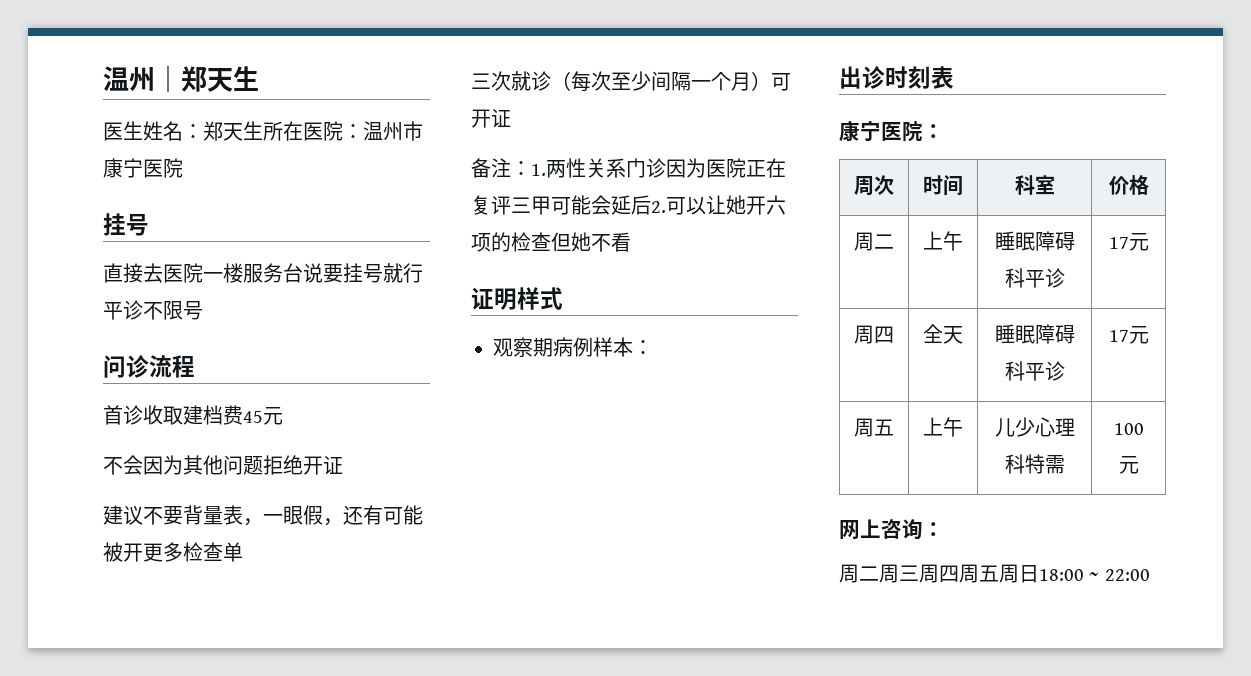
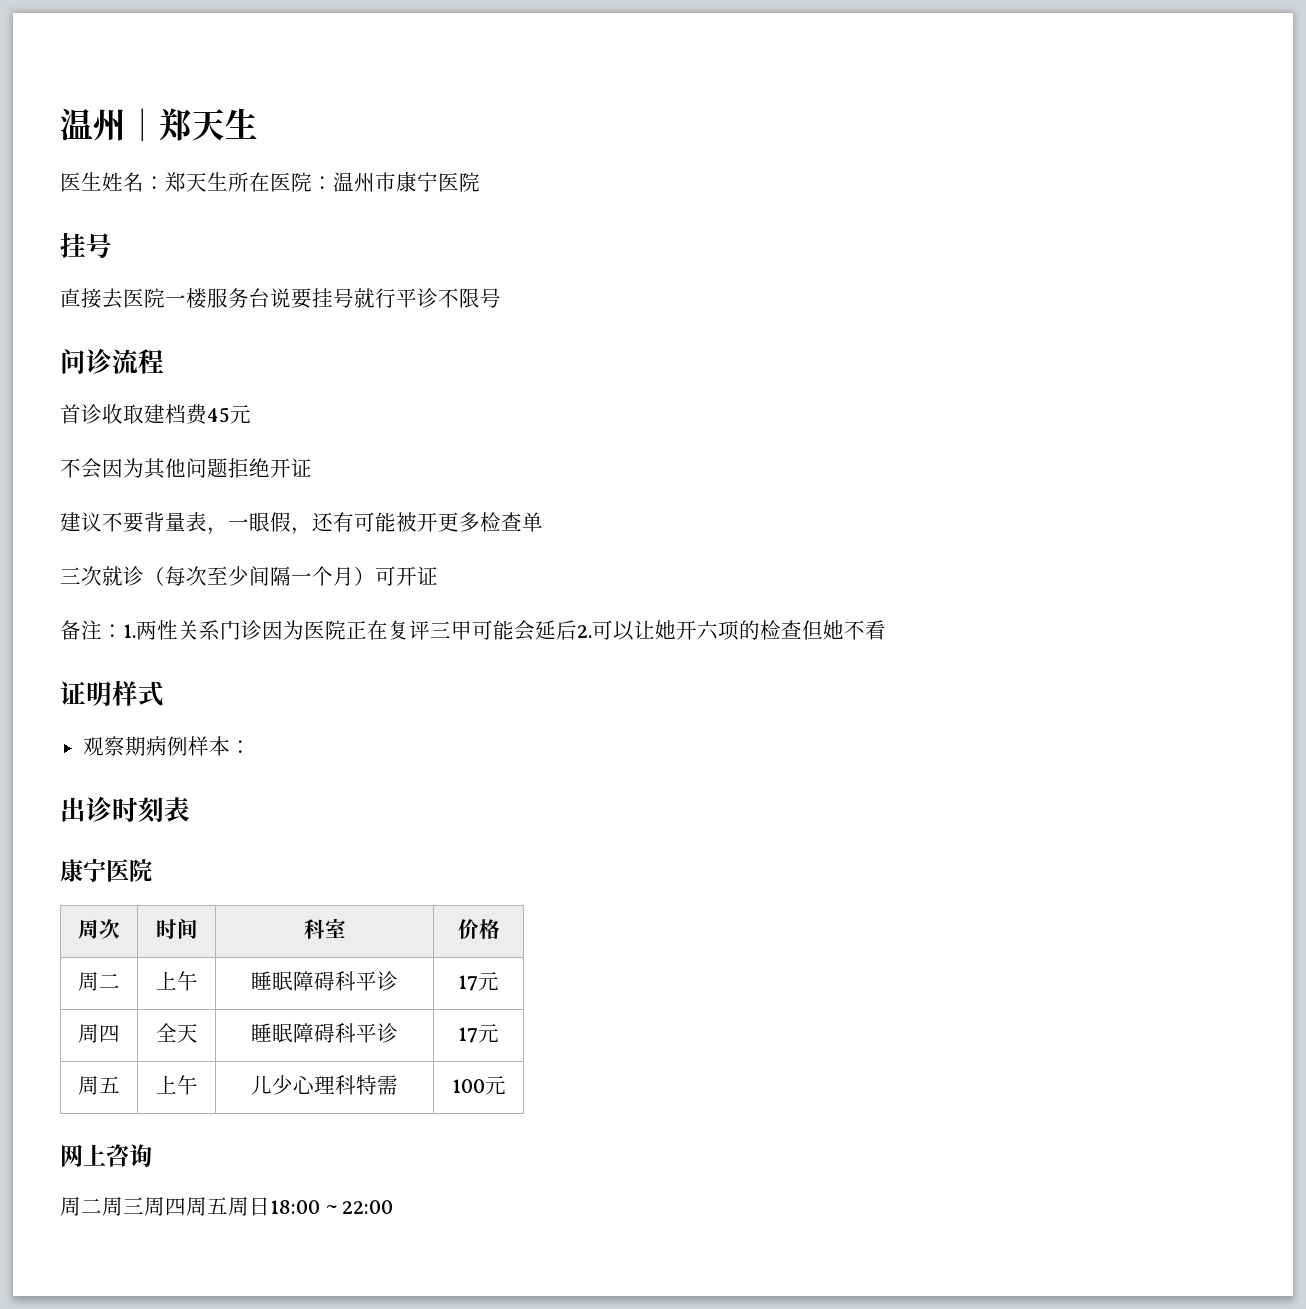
[923,124,944,139] ： -> (152, 870) none
[923,522,944,537] ： -> (152, 1155) none

